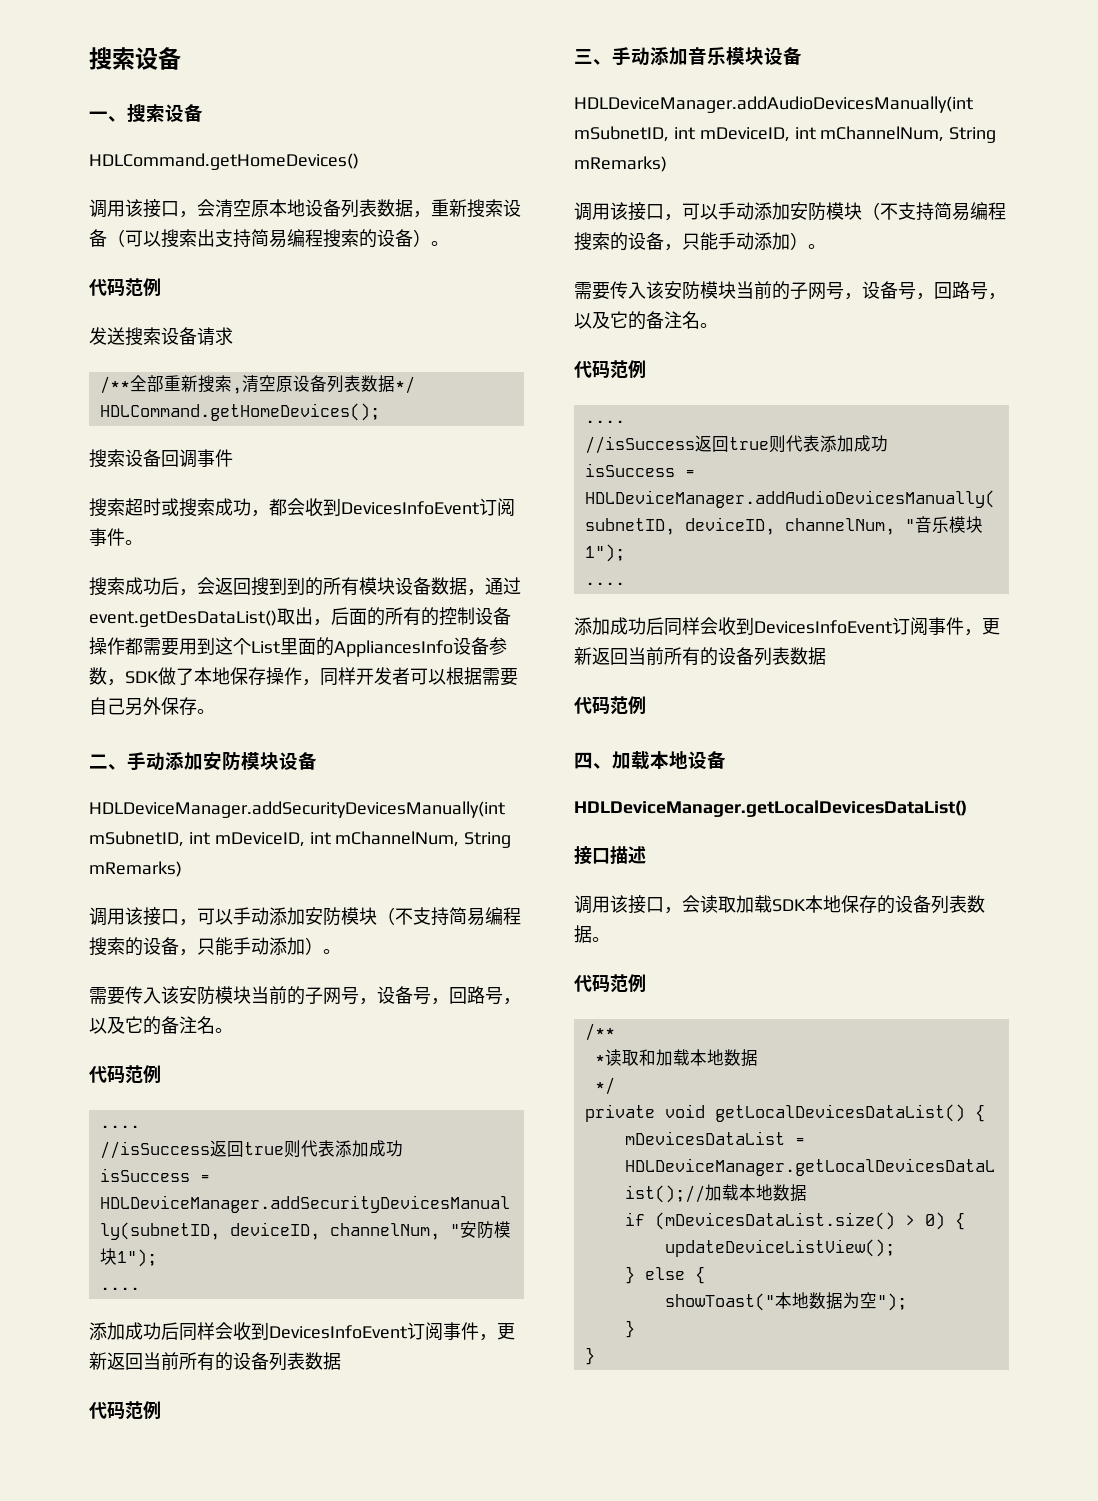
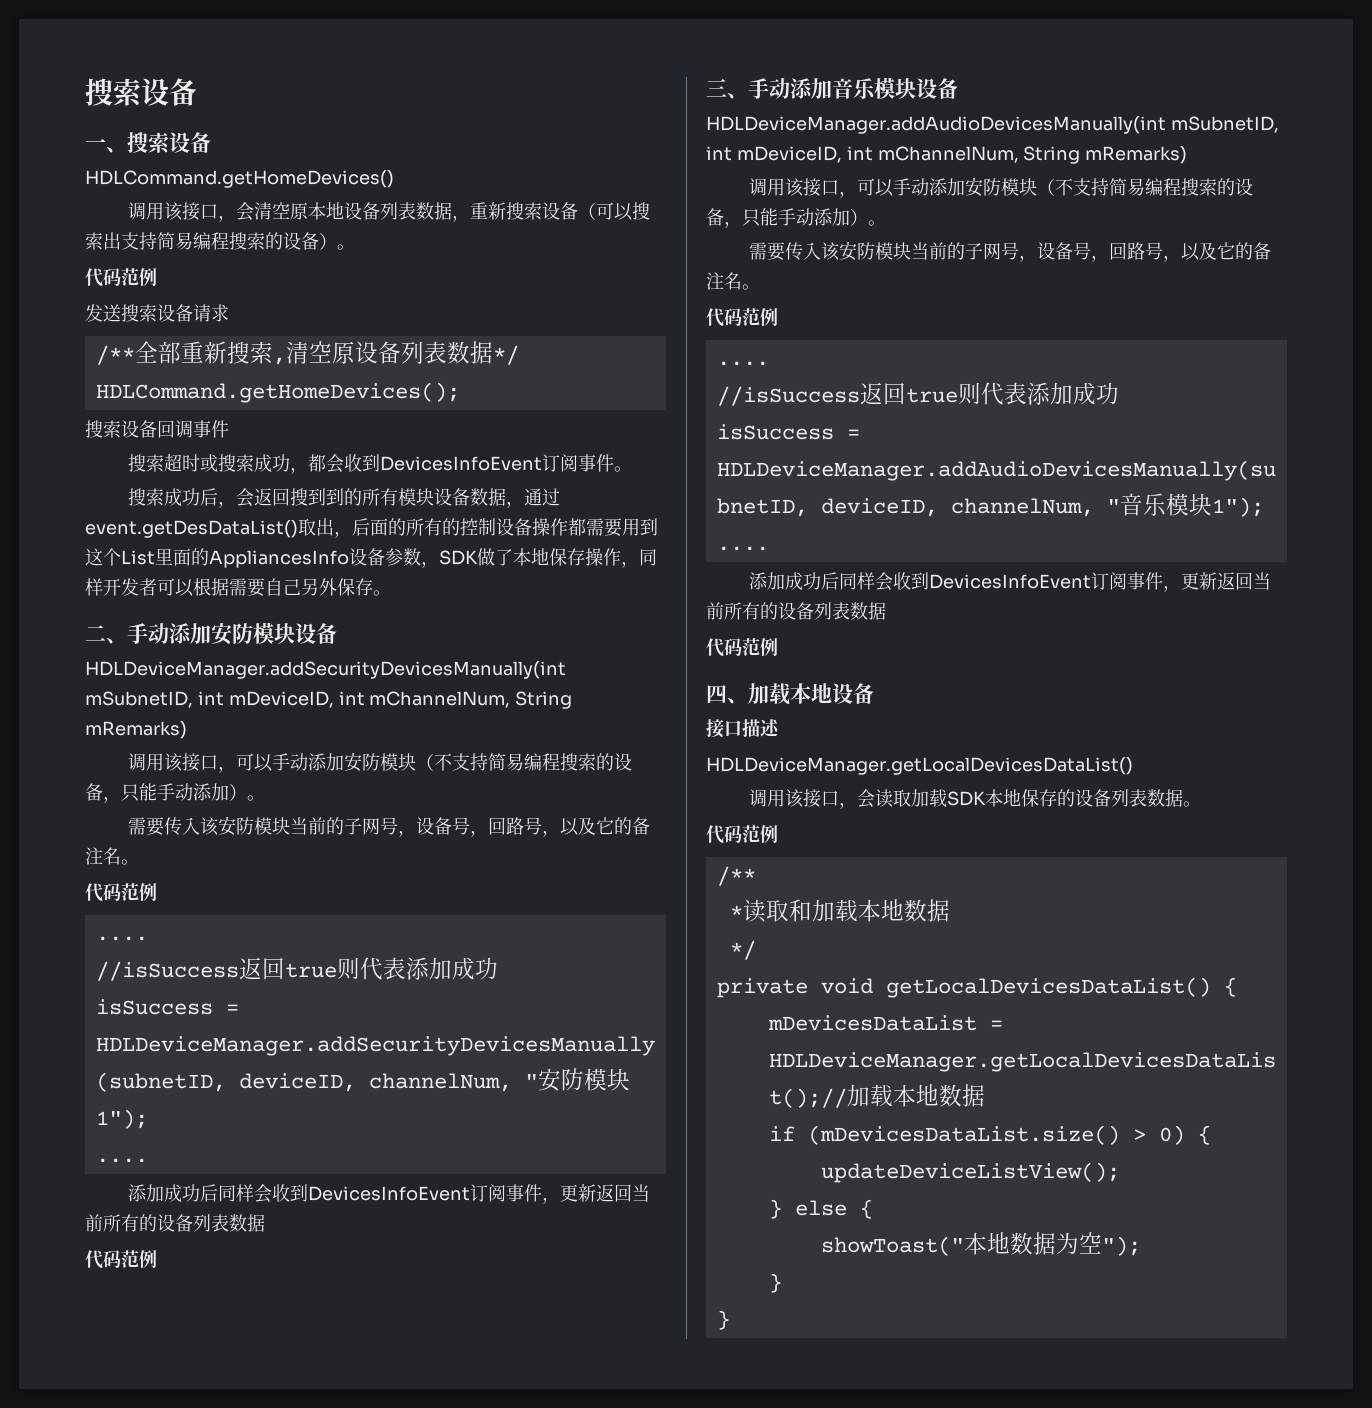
[574,800,967,817] // HDLDeviceManager.getLocalDevicesDataList() -> (874, 693) none
(646, 855) none -> [706,757,1133,775] // HDLDeviceManager.getLocalDevicesDataList()

